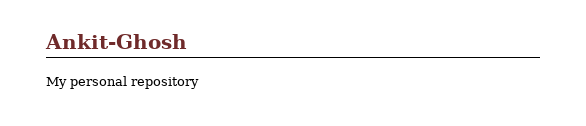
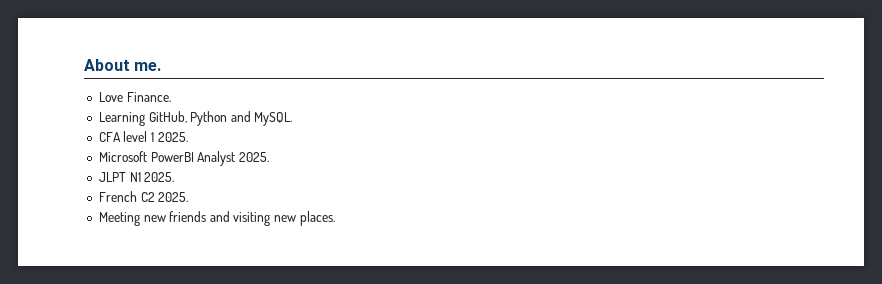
[45,34,187,49] [46,76,199,89] Ankit-Ghosh // My personal repository -> [84,59,162,71] [98,92,171,102] [98,111,293,126] [98,131,188,142] [98,151,269,166] [98,172,175,182] [98,191,189,202] [98,211,335,226] About me. // Love Finance. // Learning GitHub, Python and MySQL. // CFA level 1 2025. // Microsoft PowerBI Analyst 2025. // JLPT N1 2025. // French C2 2025. // Meeting new friends and visiting new places.

